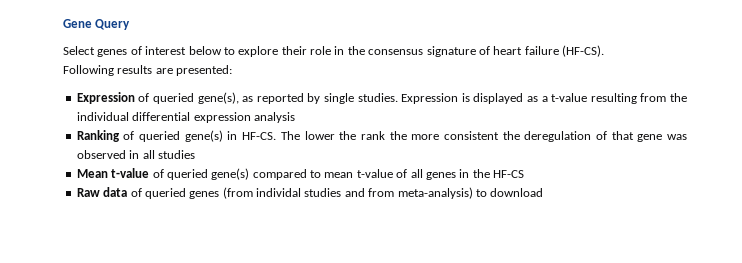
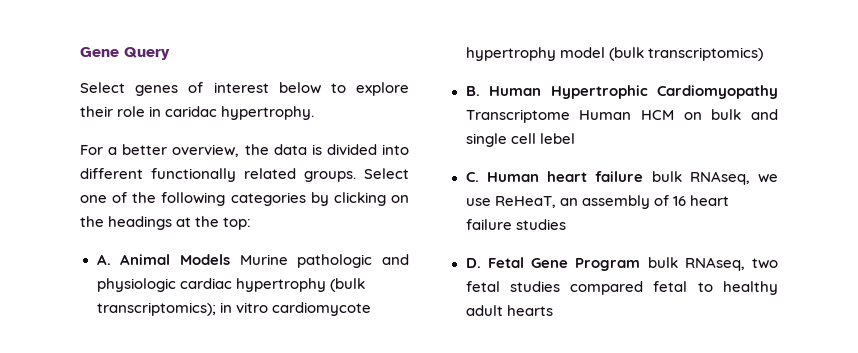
[347,45,604,57] [63,65,233,76] [76,92,688,104] [76,112,295,123] [76,130,687,142] [76,150,195,159] [76,168,524,180] [76,187,544,199] the consensus signature of heart failure (HF-CS). // Following results are presented: // Expression of queried gene(s), as reported by single studies. Expression is displayed as a t-value resulting from the individual differential expression analysis // Ranking of queried gene(s) in HF-CS. The lower the rank the more consistent the deregulation of that gene was observed in all studies // Mean t-value of queried gene(s) compared to mean t-value of all genes in the HF-CS // Raw data of queried genes (from individal studies and from meta-analysis) to download -> [165,106,315,120] [80,144,409,157] [80,168,409,182] [80,192,409,206] [80,216,252,230] [96,254,409,268] [96,278,365,292] [96,302,371,316] [465,47,763,61] [465,85,778,99] [465,109,778,123] [465,133,575,147] [465,171,778,185] [465,195,729,209] [465,219,566,230] [465,257,778,271] [465,281,778,295] [465,305,553,316] caridac hypertrophy. // For a better overview, the data is divided into different functionally related groups. Select one of the following categories by clicking on the headings at the top: // A. Animal Models Murine pathologic and physiologic cardiac hypertrophy (bulk transcriptomics); in vitro cardiomycote hypertrophy model (bulk transcriptomics) // B. Human Hypertrophic Cardiomyopathy Transcriptome Human HCM on bulk and single cell lebel // C. Human heart failure bulk RNAseq, we use ReHeaT, an assembly of 16 heart failure studies // D. Fetal Gene Program bulk RNAseq, two fetal studies compared fetal to healthy adult hearts

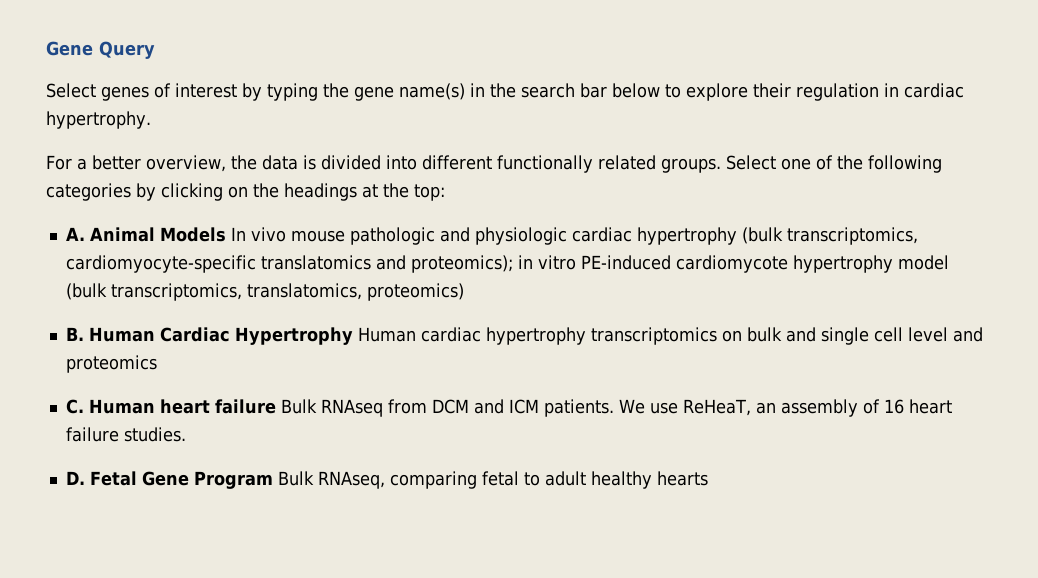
(269, 87) none -> [242,83,607,101] by typing the gene name(s) in the search bar
[117,106,218,117] role in caridac -> [796,83,964,101] regulation in cardiac
[239,254,288,265] Murine -> [230,227,345,242] In vivo mouse
[96,302,216,316] transcriptomics); -> [786,227,918,245] [65,255,513,273] transcriptomics, cardiomyocyte-specific translatomics and proteomics);
(268, 307) none -> [580,255,671,270] PE-induced
[647,47,763,61] transcriptomics) -> [110,283,464,301] transcriptomics, translatomics, proteomics)
[550,85,778,99] [465,109,674,123] Hypertrophic Cardiomyopathy Transcriptome Human HCM -> [159,327,717,345] Cardiac Hypertrophy Human cardiac hypertrophy transcriptomics
[539,133,575,144] lebel -> [907,327,983,342] [65,355,157,373] level and proteomics
[651,171,778,185] bulk RNAseq, we -> [280,399,645,417] Bulk RNAseq from DCM and ICM patients. We
[515,219,566,230] studies -> [123,427,186,442] studies.
[647,257,778,271] [465,281,778,295] [465,305,503,316] bulk RNAseq, two fetal studies compared fetal to healthy adult -> [277,471,652,489] Bulk RNAseq, comparing fetal to adult healthy

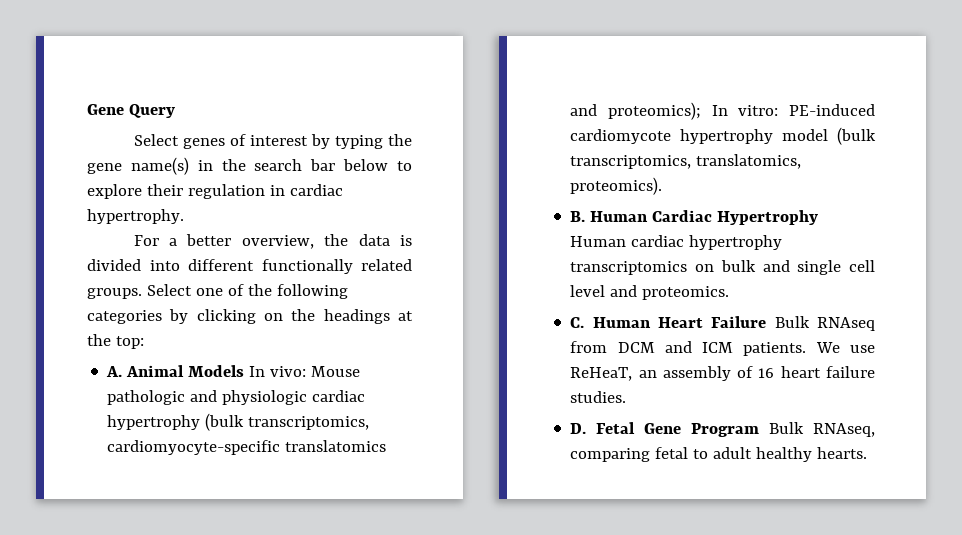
[250,227,345,242] vivo mouse -> [270,366,361,377] vivo: Mouse
[517,255,576,270] in vitro -> [711,105,779,116] In vitro:
[366,283,464,301] proteomics) -> [570,177,663,195] proteomics).
[65,355,157,373] proteomics -> [642,286,730,300] proteomics.
[159,399,276,414] heart failure -> [658,316,767,328] Heart Failure
[656,471,708,486] hearts -> [817,447,868,459] hearts.

